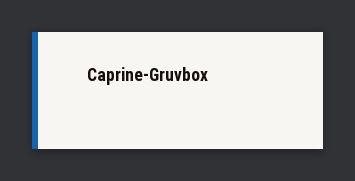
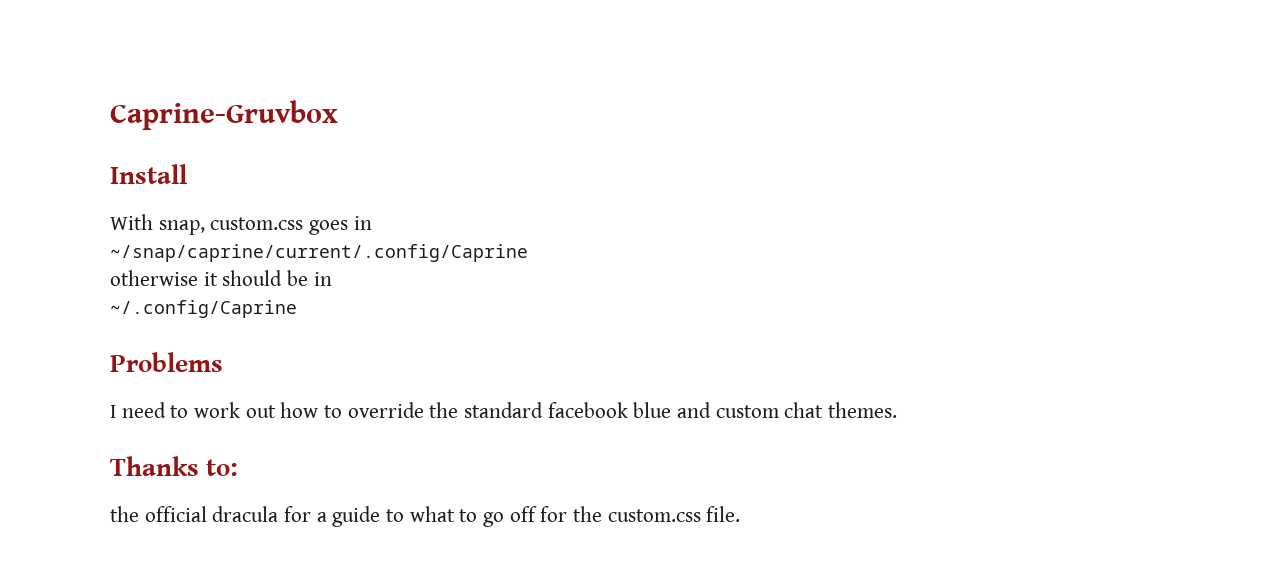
(208, 76) none -> [110,164,187,184] [110,214,372,235] [110,244,528,262] [110,270,332,286] [110,300,297,318] [110,352,223,372] [110,402,898,418] [110,456,239,476] [110,506,741,527] // Install // With snap, custom.css goes in // ~/snap/caprine/current/.config/Caprine // otherwise it should be in // ~/.config/Caprine // Problems // I need to work out how to override the standard facebook blue and custom chat themes. // Thanks to: // the official dracula for a guide to what to go off for the custom.css file.

